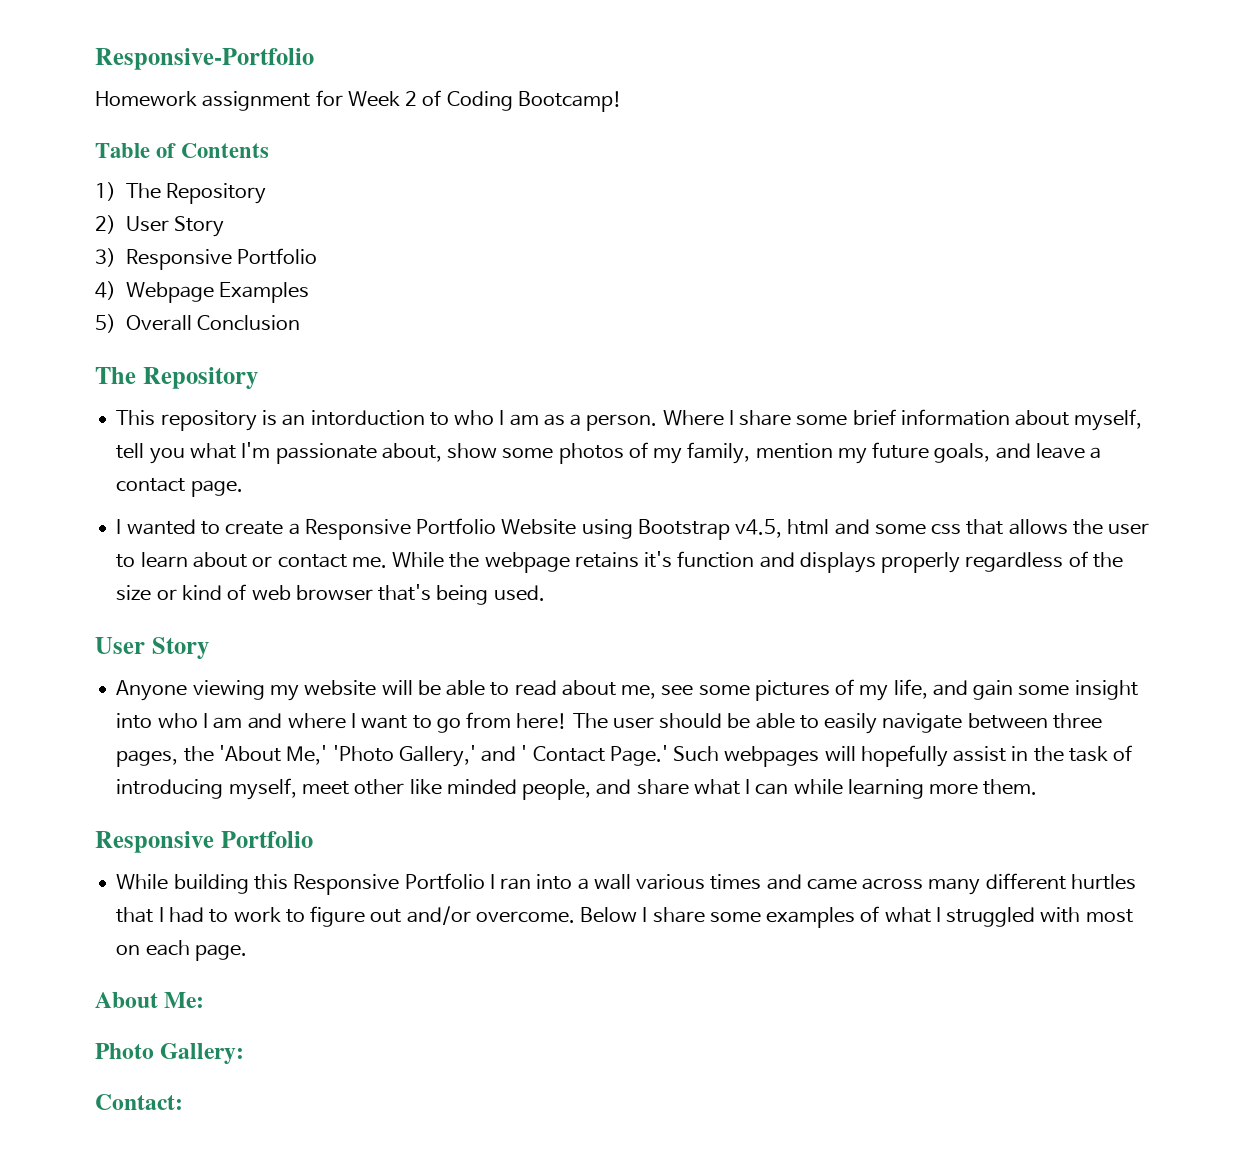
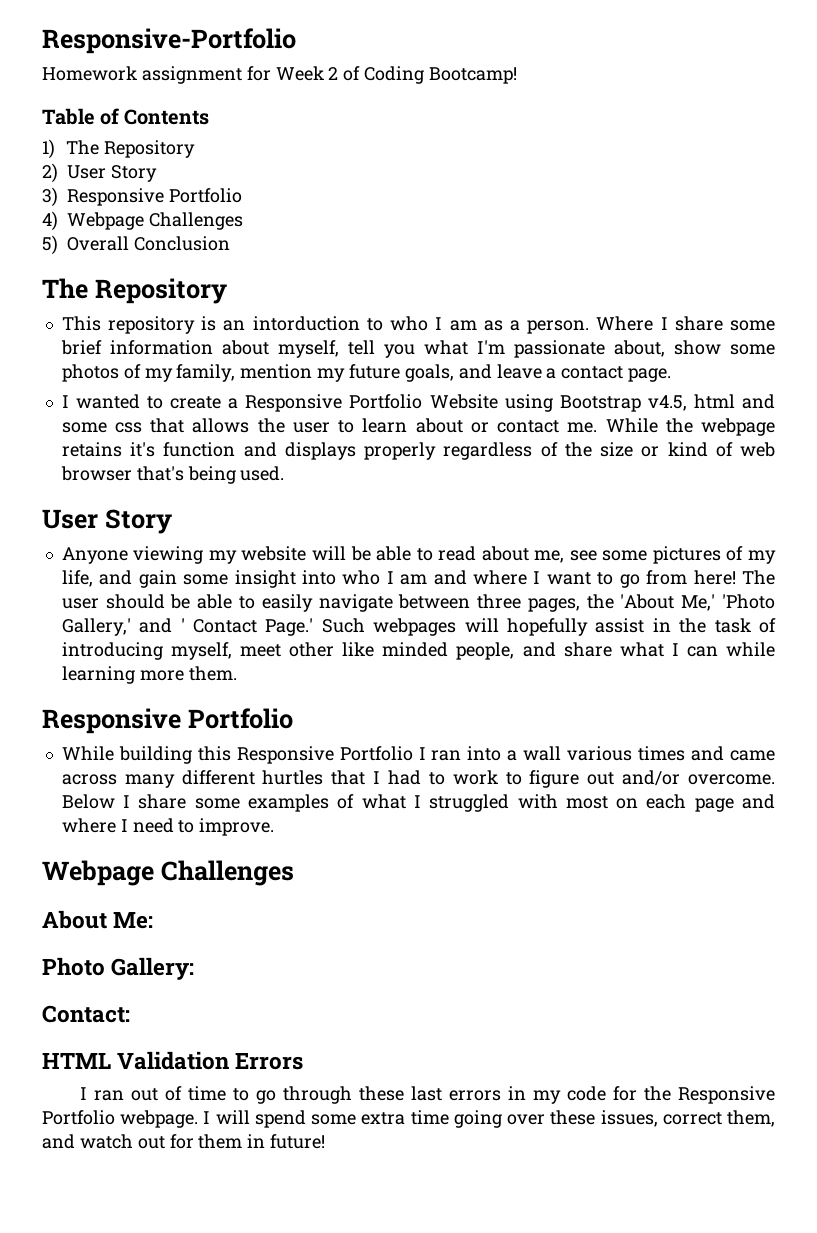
[219,282,310,303] Examples -> [148,212,243,230] Challenges
[194,944,247,961] page. -> [694,794,775,812] [61,818,275,836] [42,860,294,886] page and where I need to improve. // Webpage Challenges
(183, 1102) none -> [42,1051,304,1070] [80,1086,775,1104] [42,1110,776,1128] [42,1134,326,1149] // HTML Validation Errors // I ran out of time to go through these last errors in my code for the Responsive Portfolio webpage. I will spend some extra time going over these issues, correct them, and watch out for them in future!

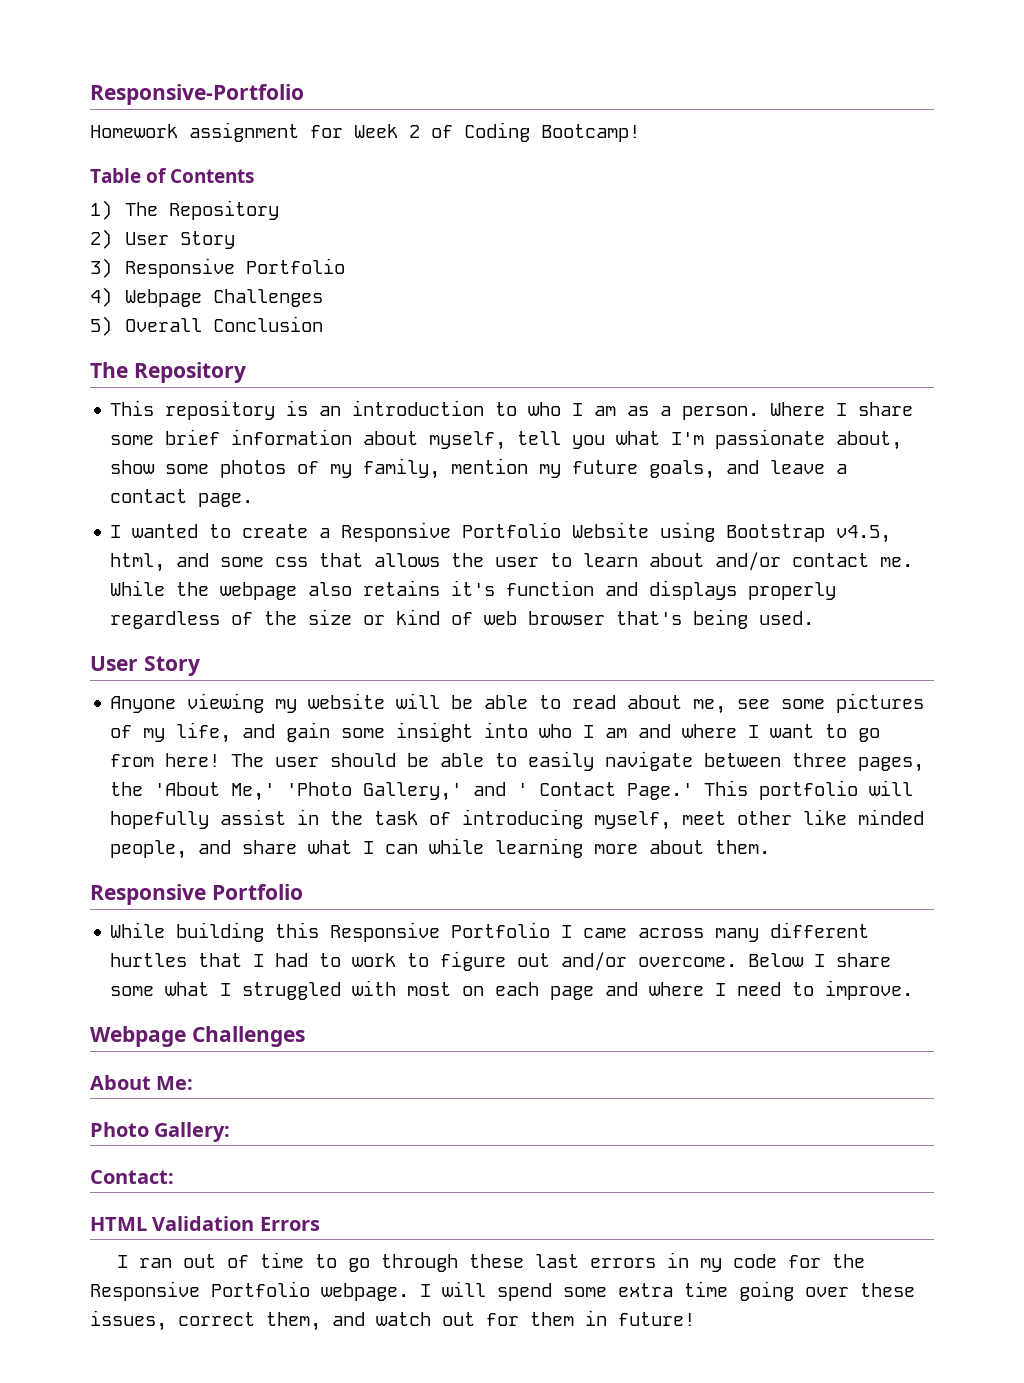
[252,316,360,331] intorduction -> [352,400,485,416] introduction
[693,394,735,409] html -> [110,553,166,572] html,
[470,422,489,433] or -> [715,552,782,571] and/or
(775, 427) none -> [308,582,353,596] also
[321,618,457,636] Such webpages -> [704,780,859,800] This portfolio
(184, 675) none -> [649,840,705,854] about
[431,746,725,761] ran into a wall various times and -> (573, 931) none
[248,794,355,812] examples of -> (155, 991) none

